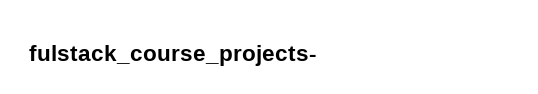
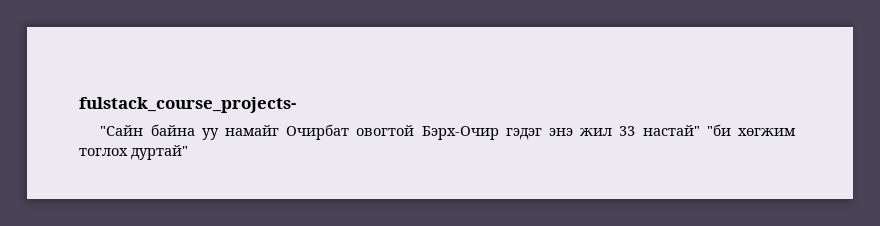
(317, 55) none -> [100,124,797,140] [79,145,188,160] // "Сайн байна уу намайг Очирбат овогтой Бэрх-Очир гэдэг энэ жил 33 настай" "би хөгжим тоглох дуртай"

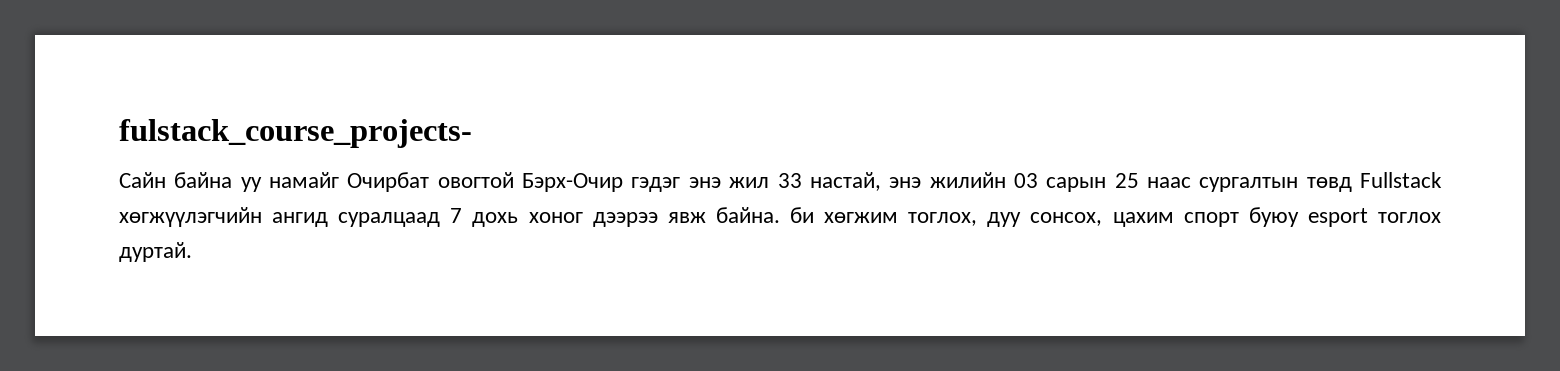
[100,125,144,136] "Сайн -> [119,172,166,188] Сайн
[642,124,797,136] [79,145,188,160] настай" "би хөгжим тоглох дуртай" -> [809,172,1442,192] [119,207,1441,227] [119,242,192,262] настай, энэ жилийн 03 сарын 25 наас сургалтын төвд Fullstack хөгжүүлэгчийн ангид суралцаад 7 дохь хоног дээрээ явж байна. би хөгжим тоглох, дуу сонсох, цахим спорт буюу esport тоглох дуртай.

